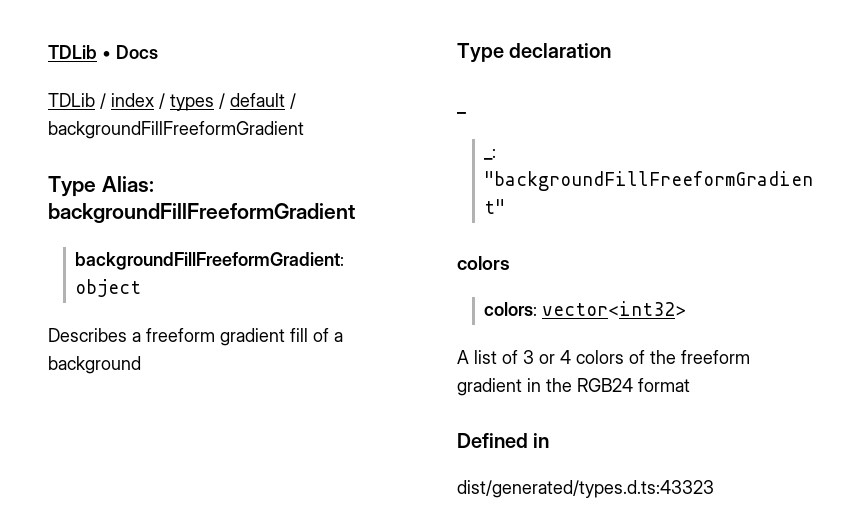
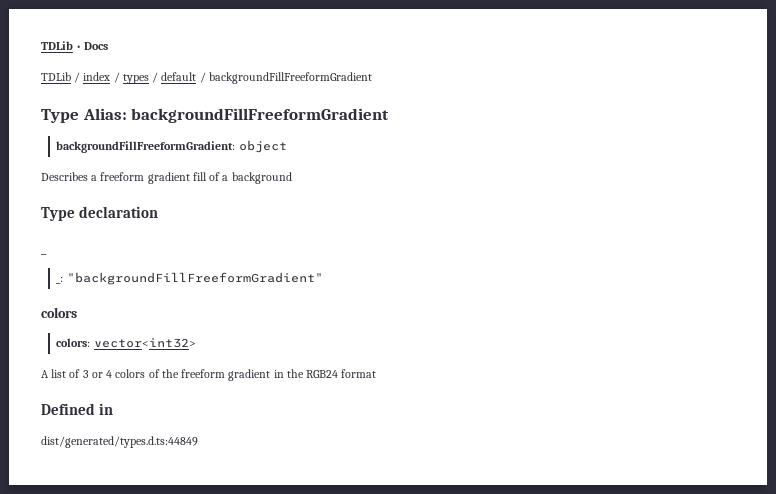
[457,480,714,498] dist/generated/types.d.ts:43323 -> [41,436,198,448] dist/generated/types.d.ts:44849

